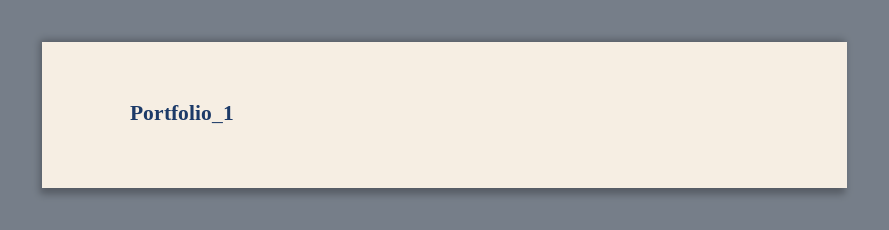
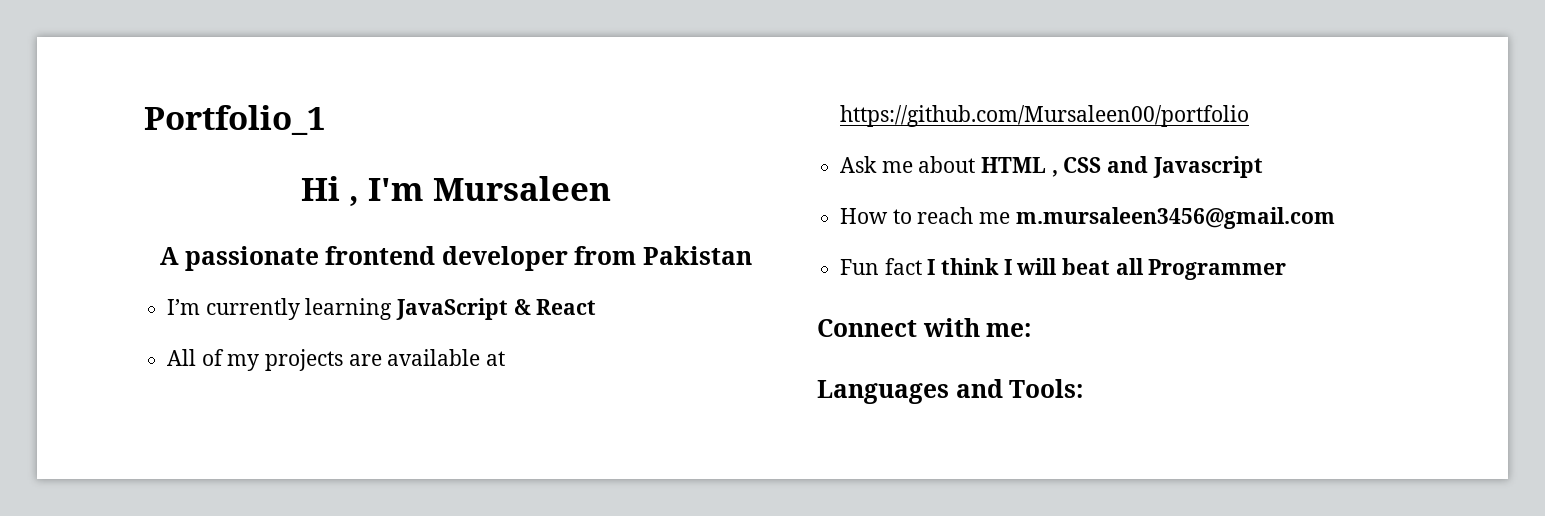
(234, 114) none -> [301,176,611,207] [159,246,753,271] [167,298,597,320] [167,349,506,371] [840,105,1250,127] [840,156,1263,178] [840,207,1335,229] [840,258,1287,280] [817,318,1032,337] [817,379,1084,404] // Hi , I'm Mursaleen // A passionate frontend developer from Pakistan // I’m currently learning JavaScript & React // All of my projects are available at https://github.com/Mursaleen00/portfolio // Ask me about HTML , CSS and Javascript // How to reach me m.mursaleen3456@gmail.com // Fun fact I think I will beat all Programmer // Connect with me: // Languages and Tools:

